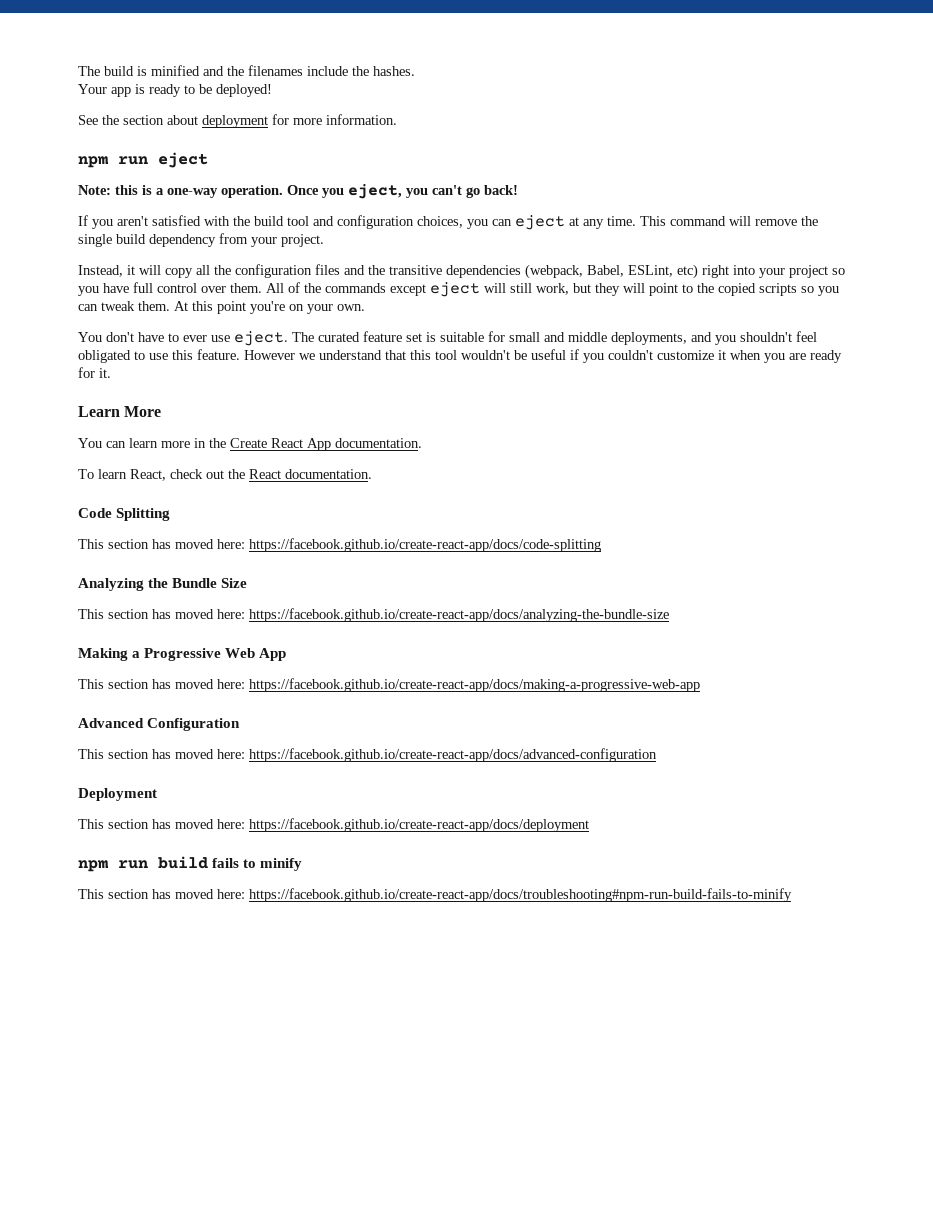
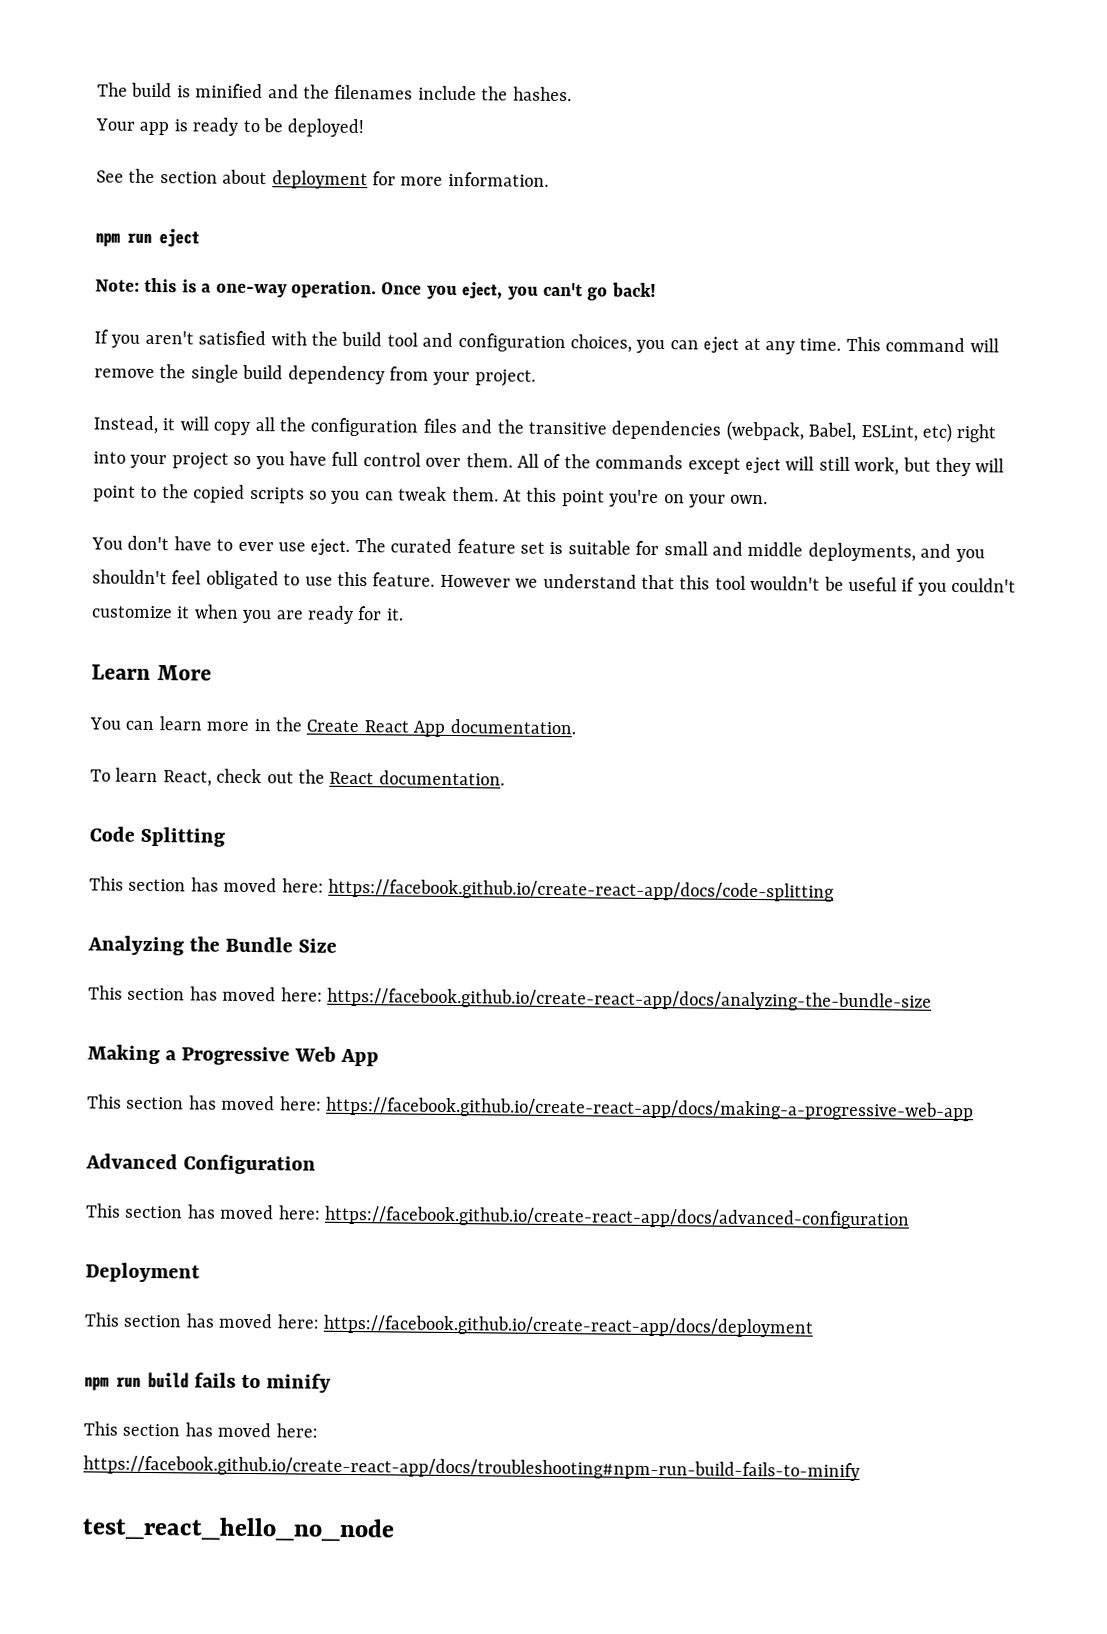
(792, 895) none -> [82,1516,395,1542] // test_react_hello_no_node

